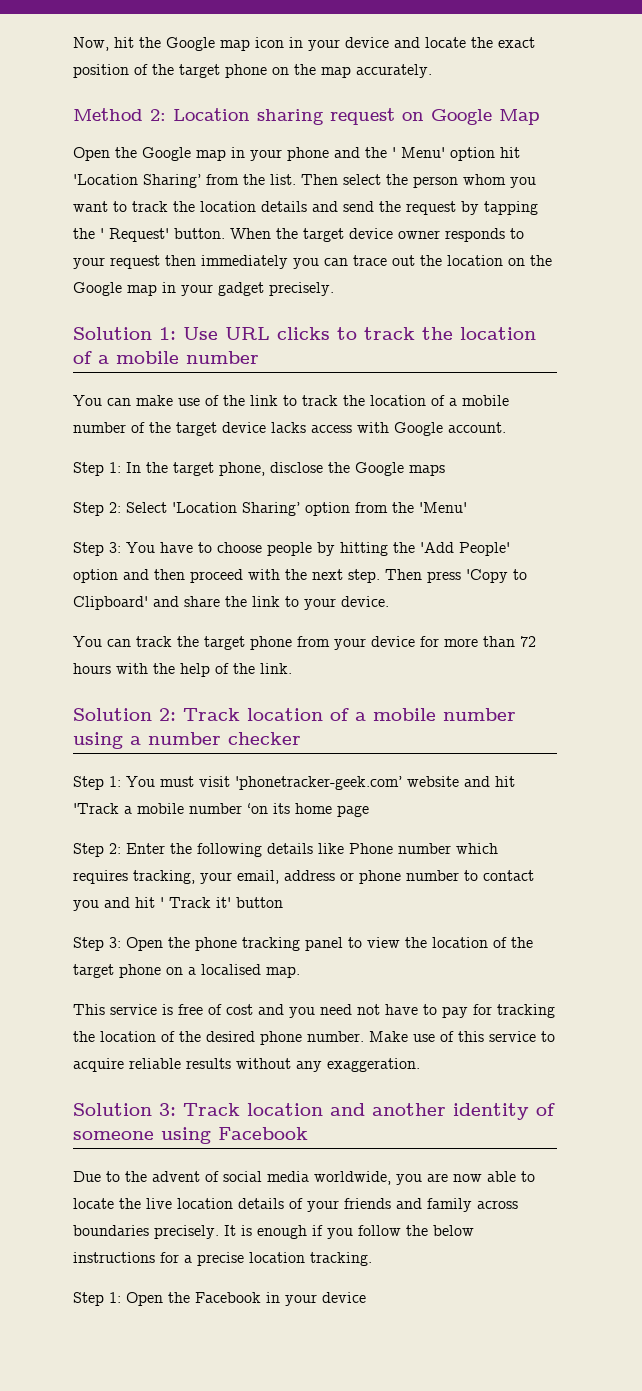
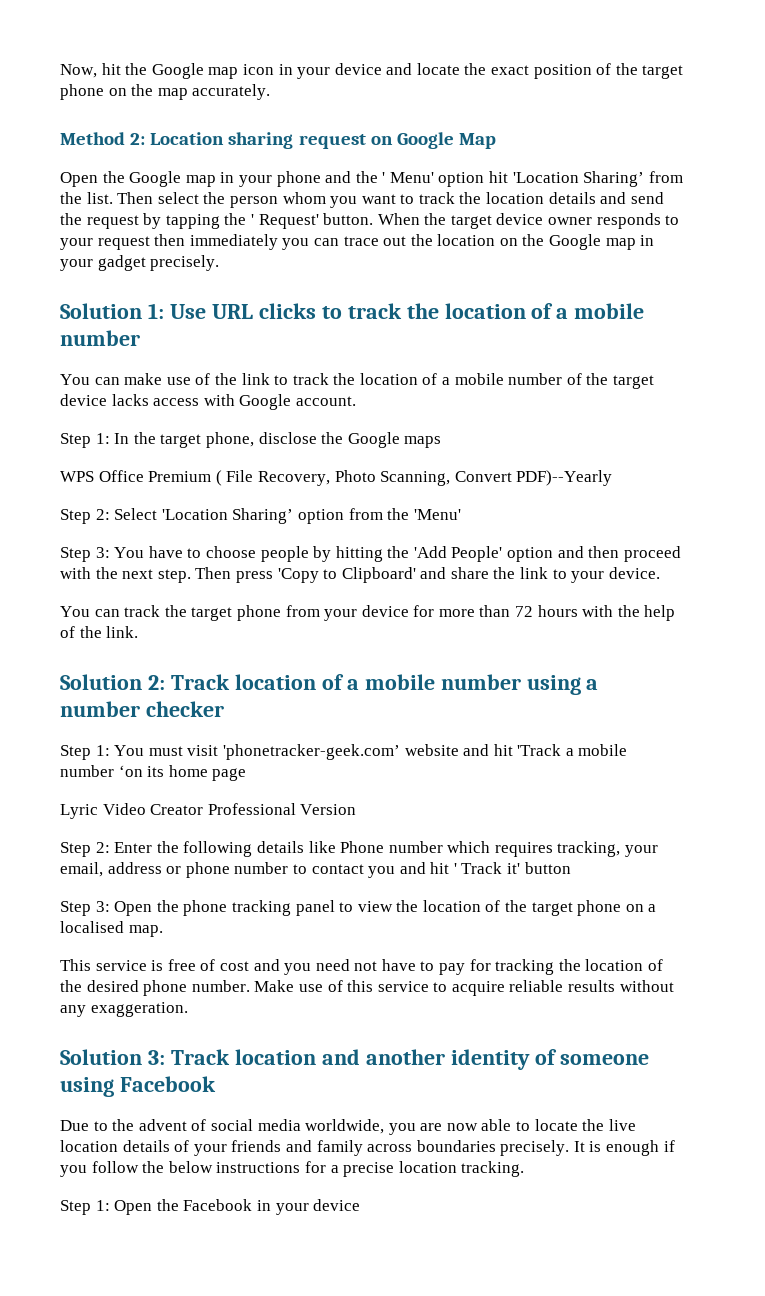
(445, 470) none -> [60,470,613,486] // WPS Office Premium ( File Recovery, Photo Scanning, Convert PDF)--Yearly
(369, 811) none -> [60,803,357,819] // Lyric Video Creator Professional Version

